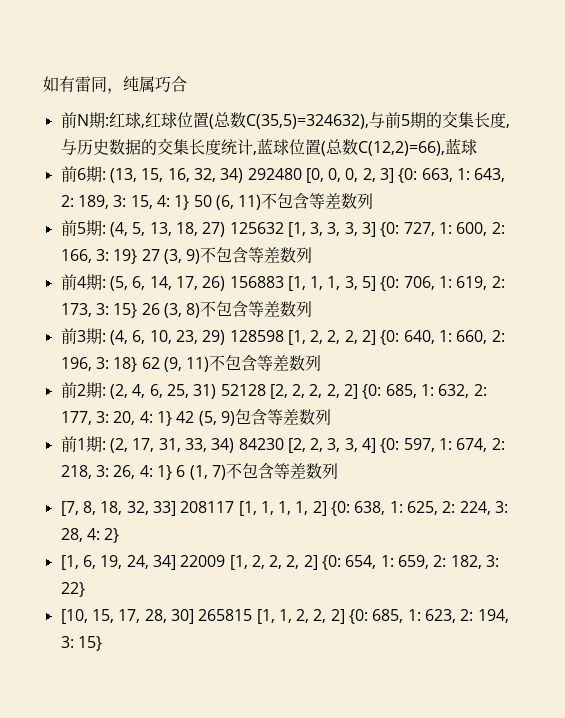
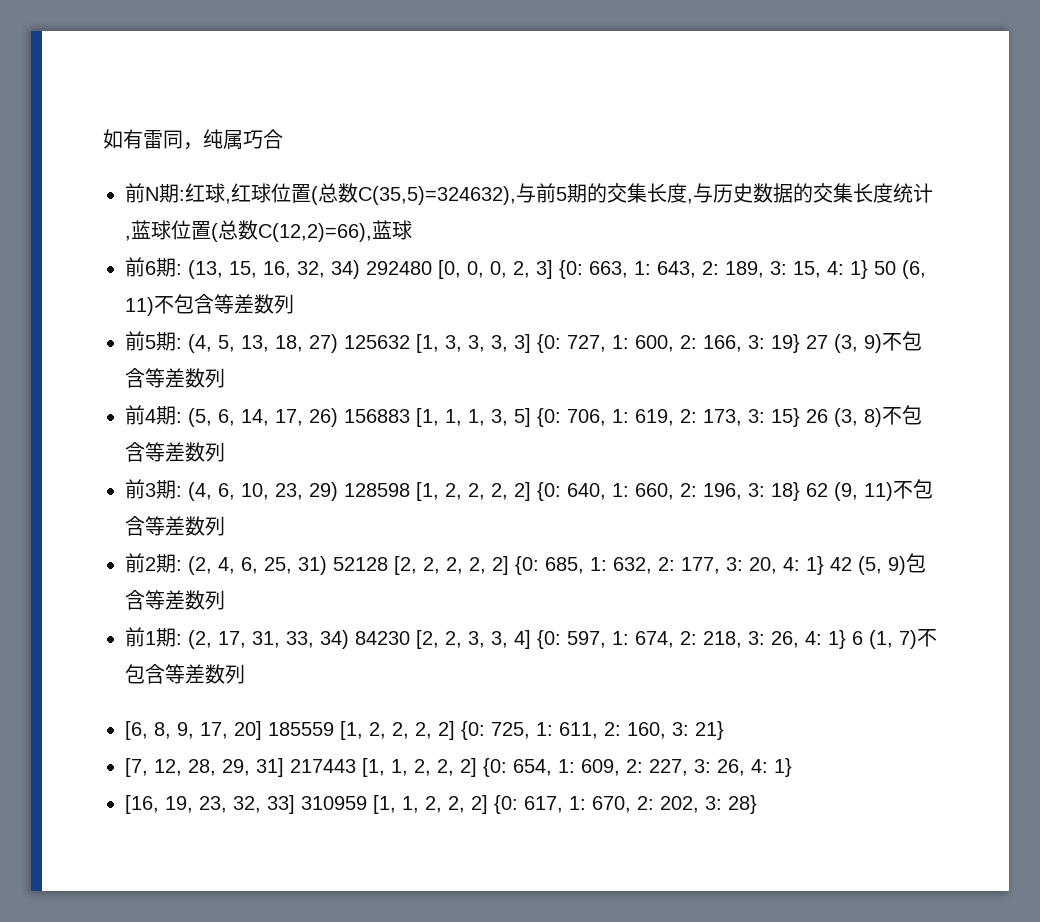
[60,501,509,516] [60,528,120,543] [60,555,500,570] [60,582,85,597] [60,609,509,624] [60,636,102,651] [7, 8, 18, 32, 33] 208117 [1, 1, 1, 1, 2] {0: 638, 1: 625, 2: 224, 3: 28, 4: 2} // [1, 6, 19, 24, 34] 22009 [1, 2, 2, 2, 2] {0: 654, 1: 659, 2: 182, 3: 22} // [10, 15, 17, 28, 30] 265815 [1, 1, 2, 2, 2] {0: 685, 1: 623, 2: 194, 3: 15} -> [125,721,724,740] [125,758,792,777] [125,795,757,814] [6, 8, 9, 17, 20] 185559 [1, 2, 2, 2, 2] {0: 725, 1: 611, 2: 160, 3: 21} // [7, 12, 28, 29, 31] 217443 [1, 1, 2, 2, 2] {0: 654, 1: 609, 2: 227, 3: 26, 4: 1} // [16, 19, 23, 32, 33] 310959 [1, 1, 2, 2, 2] {0: 617, 1: 670, 2: 202, 3: 28}

